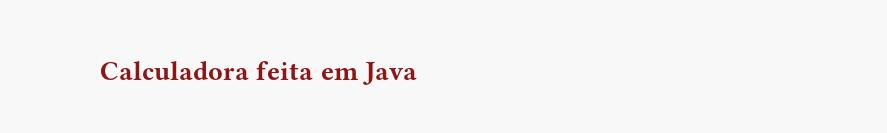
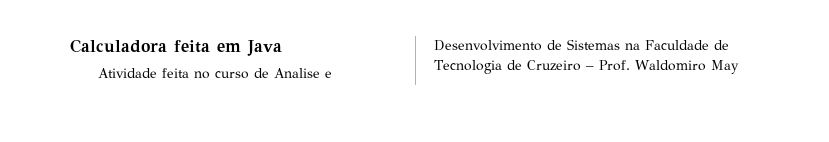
(417, 73) none -> [98,68,333,79] [434,39,729,51] [434,60,739,74] // Atividade feita no curso de Analise e Desenvolvimento de Sistemas na Faculdade de Tecnologia de Cruzeiro – Prof. Waldomiro May

